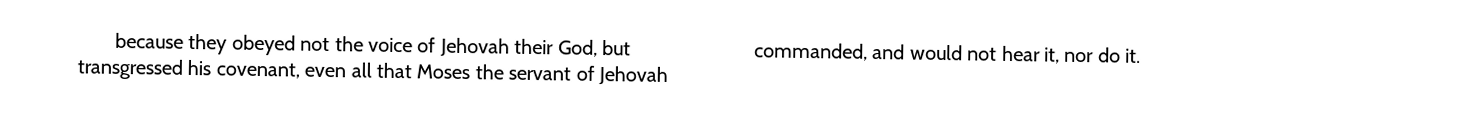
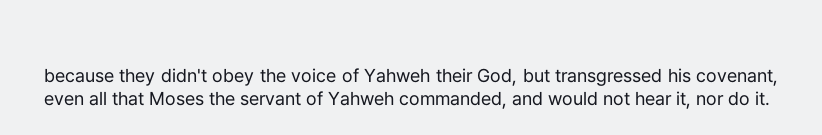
[231,34,331,56] obeyed not -> [160,68,255,86] didn't obey
[439,37,510,58] Jehovah -> [364,68,431,83] Yahweh
[597,65,668,86] Jehovah -> [328,91,394,106] Yahweh

